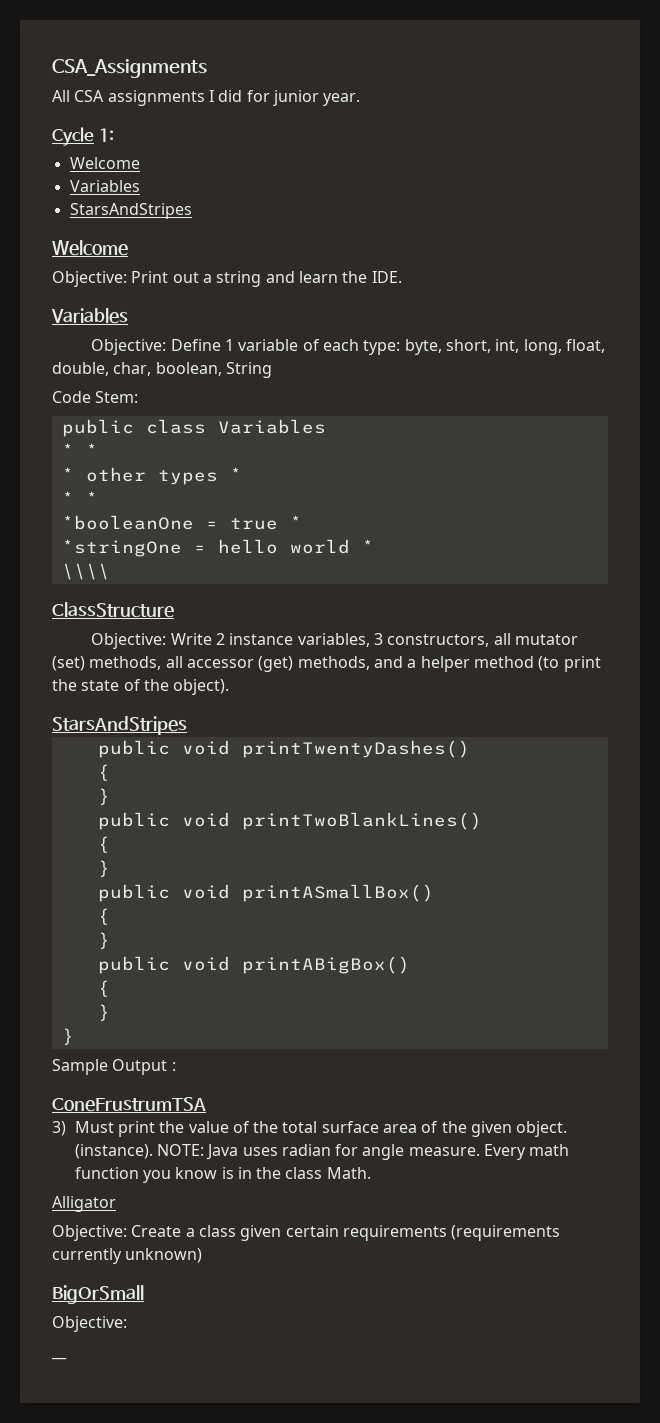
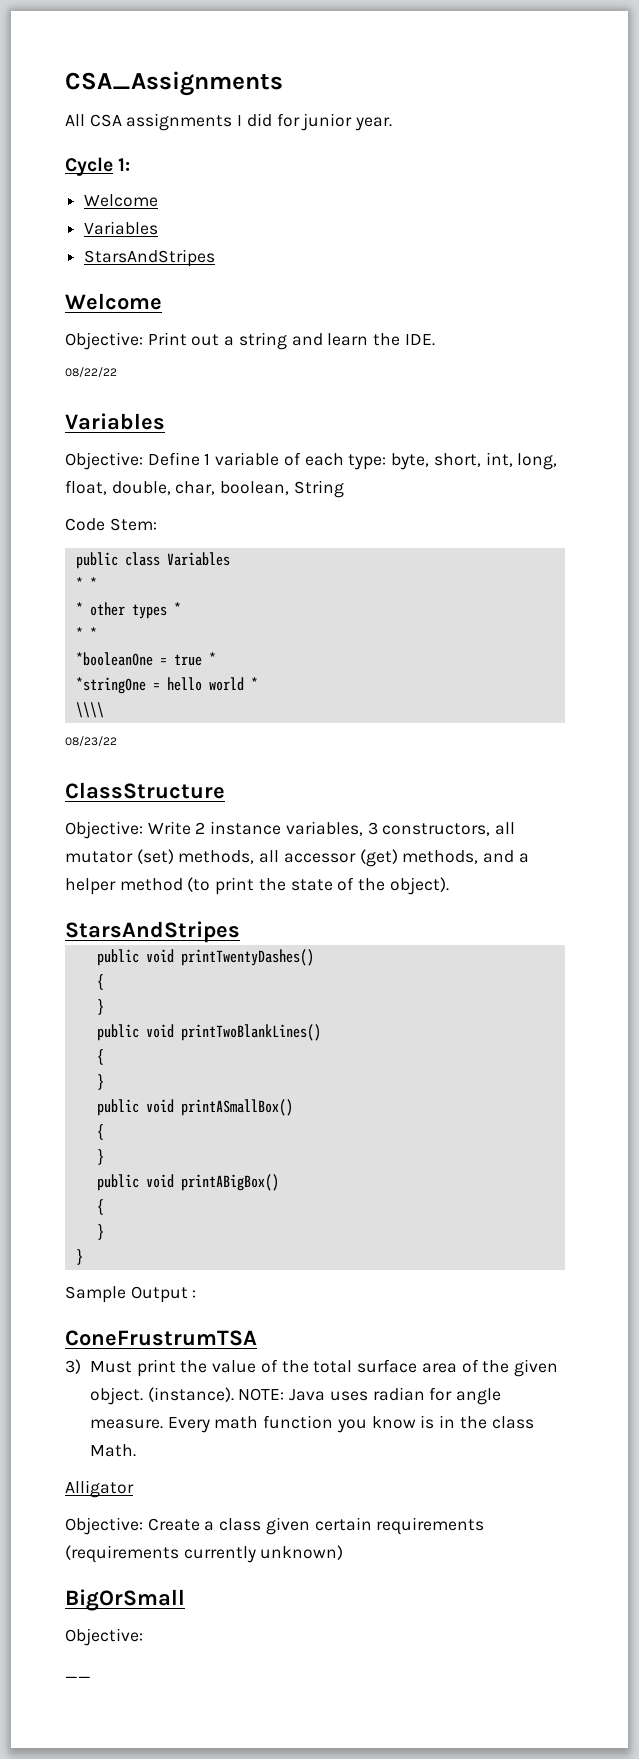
(402, 277) none -> [65,367,117,377] // 08/22/22
(110, 571) none -> [65,736,117,746] // 08/23/22

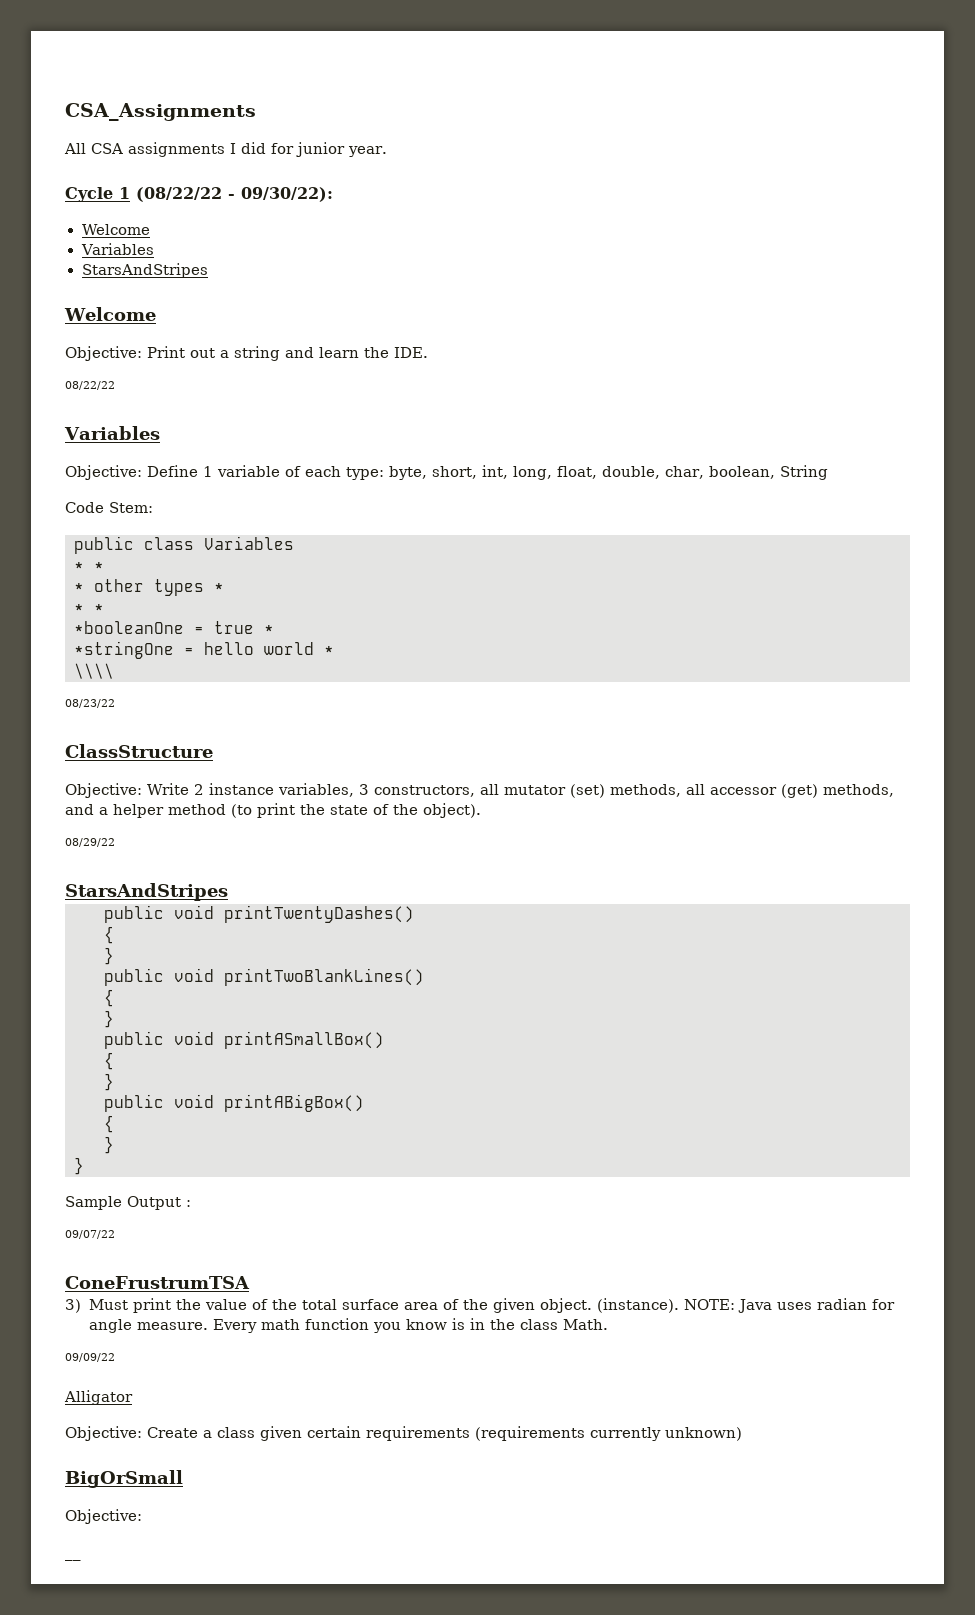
[118,158,131,171] 1: -> [119,187,333,202] 1 (08/22/22 - 09/30/22):
(449, 886) none -> [65,838,115,847] // 08/29/22
(197, 1294) none -> [65,1230,115,1239] // 09/07/22
(136, 1450) none -> [65,1353,115,1362] // 09/09/22

